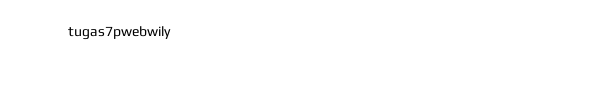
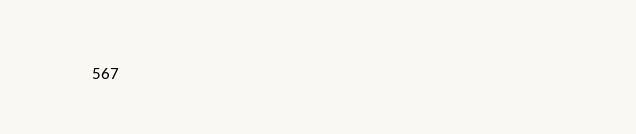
[68,26,171,40] tugas7pwebwily -> [92,68,119,79] 567

